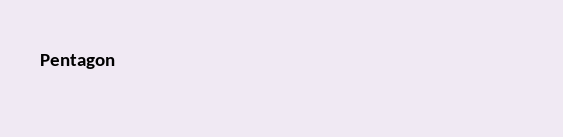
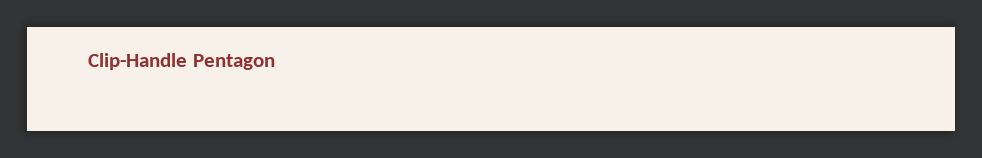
(40, 61) none -> [88,53,187,70] Clip-Handle

